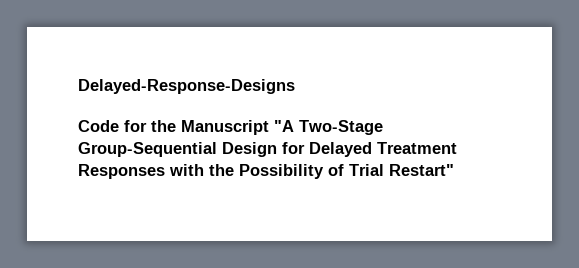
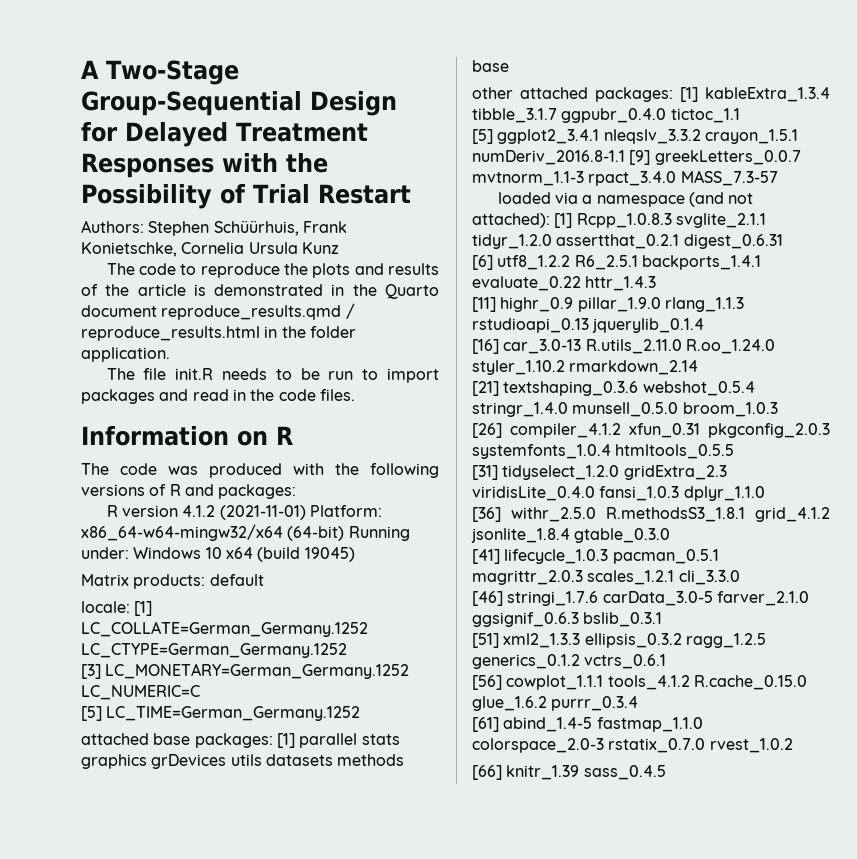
[78,79,295,94] [78,120,294,135] Delayed-Response-Designs // Code for the Manuscript "A -> [81,60,99,79] A
[389,164,454,176] Restart" -> [317,184,411,204] [81,220,347,236] [81,242,339,257] [106,263,439,278] [81,284,439,299] [81,303,355,320] [81,326,356,341] [81,347,170,362] [106,368,439,383] [81,389,355,404] [81,426,293,446] [81,463,439,478] [81,484,297,499] [106,505,382,520] [81,524,410,541] [81,547,355,562] [81,574,264,589] [81,601,153,616] [81,621,368,637] [81,643,347,658] [81,663,410,679] [81,685,200,700] [81,706,361,721] [81,733,400,748] [81,754,405,769] [472,60,509,72] [472,87,830,102] [472,108,740,123] [472,129,798,144] [472,150,801,165] [472,170,778,186] [497,192,754,207] [472,213,766,228] [472,234,783,249] [472,255,761,270] [472,276,657,291] [472,297,744,312] [472,318,705,333] [472,339,775,354] [472,360,699,375] [472,381,755,396] [472,402,778,417] [472,423,830,438] [472,444,735,459] [472,465,727,480] [472,486,765,501] [472,507,830,522] [471,528,671,543] [472,549,719,564] [472,570,740,585] [472,591,809,606] [472,612,663,627] [472,633,766,648] [472,654,667,669] [472,675,807,690] [472,696,639,711] [472,717,703,732] [472,738,793,753] [472,765,666,780] Restart // Authors: Stephen Schüürhuis, Frank Konietschke, Cornelia Ursula Kunz // The code to reproduce the plots and results of the article is demonstrated in the Quarto document reproduce_results.qmd / reproduce_results.html in the folder application. // The file init.R needs to be run to import packages and read in the code files. // Information on R // The code was produced with the following versions of R and packages: // R version 4.1.2 (2021-11-01) Platform: x86_64-w64-mingw32/x64 (64-bit) Running under: Windows 10 x64 (build 19045) // Matrix products: default // locale: [1] LC_COLLATE=German_Germany.1252 LC_CTYPE=German_Germany.1252 // [3] LC_MONETARY=German_Germany.1252 LC_NUMERIC=C // [5] LC_TIME=German_Germany.1252 // attached base packages: [1] parallel stats graphics grDevices utils datasets methods base // other attached packages: [1] kableExtra_1.3.4 tibble_3.1.7 ggpubr_0.4.0 tictoc_1.1 // [5] ggplot2_3.4.1 nleqslv_3.3.2 crayon_1.5.1 numDeriv_2016.8-1.1 [9] greekLetters_0.0.7 mvtnorm_1.1-3 rpact_3.4.0 MASS_7.3-57 // loaded via a namespace (and not attached): [1] Rcpp_1.0.8.3 svglite_2.1.1 tidyr_1.2.0 assertthat_0.2.1 digest_0.6.31 // [6] utf8_1.2.2 R6_2.5.1 backports_1.4.1 evaluate_0.22 httr_1.4.3 // [11] highr_0.9 pillar_1.9.0 rlang_1.1.3 rstudioapi_0.13 jquerylib_0.1.4 // [16] car_3.0-13 R.utils_2.11.0 R.oo_1.24.0 styler_1.10.2 rmarkdown_2.14 // [21] textshaping_0.3.6 webshot_0.5.4 stringr_1.4.0 munsell_0.5.0 broom_1.0.3 // [26] compiler_4.1.2 xfun_0.31 pkgconfig_2.0.3 systemfonts_1.0.4 htmltools_0.5.5 // [31] tidyselect_1.2.0 gridExtra_2.3 viridisLite_0.4.0 fansi_1.0.3 dplyr_1.1.0 // [36] withr_2.5.0 R.methodsS3_1.8.1 grid_4.1.2 jsonlite_1.8.4 gtable_0.3.0 // [41] lifecycle_1.0.3 pacman_0.5.1 magrittr_2.0.3 scales_1.2.1 cli_3.3.0 // [46] stringi_1.7.6 carData_3.0-5 farver_2.1.0 ggsignif_0.6.3 bslib_0.3.1 // [51] xml2_1.3.3 ellipsis_0.3.2 ragg_1.2.5 generics_0.1.2 vctrs_0.6.1 // [56] cowplot_1.1.1 tools_4.1.2 R.cache_0.15.0 glue_1.6.2 purrr_0.3.4 // [61] abind_1.4-5 fastmap_1.1.0 colorspace_2.0-3 rstatix_0.7.0 rvest_1.0.2 // [66] knitr_1.39 sass_0.4.5

